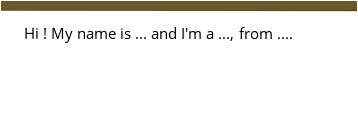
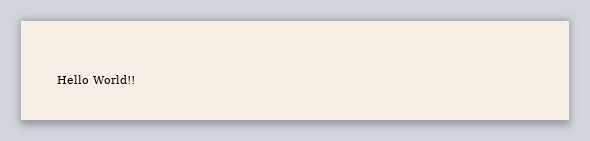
[24,26,294,43] Hi ! My name is ... and I'm a ..., from .... -> [57,75,135,84] Hello World!!

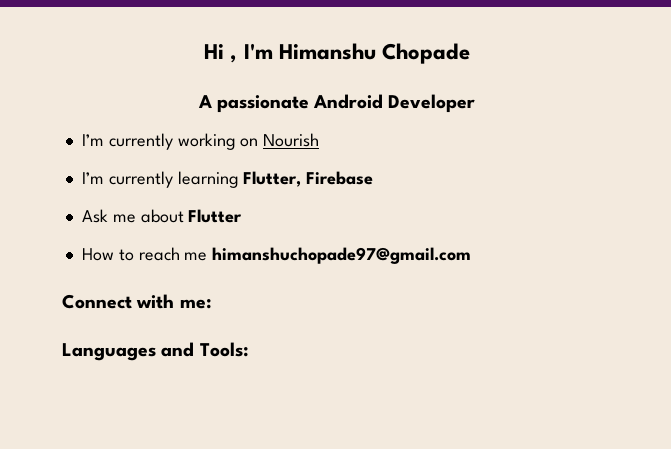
[57,75,135,84] Hello World!! -> [204,43,470,64] [197,94,476,113] [81,133,320,150] [81,171,374,188] [81,209,243,223] [81,247,472,264] [62,294,212,309] [62,342,249,361] Hi , I'm Himanshu Chopade // A passionate Android Developer // I’m currently working on Nourish // I’m currently learning Flutter, Firebase // Ask me about Flutter // How to reach me himanshuchopade97@gmail.com // Connect with me: // Languages and Tools:

